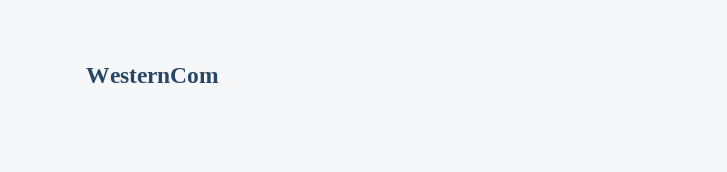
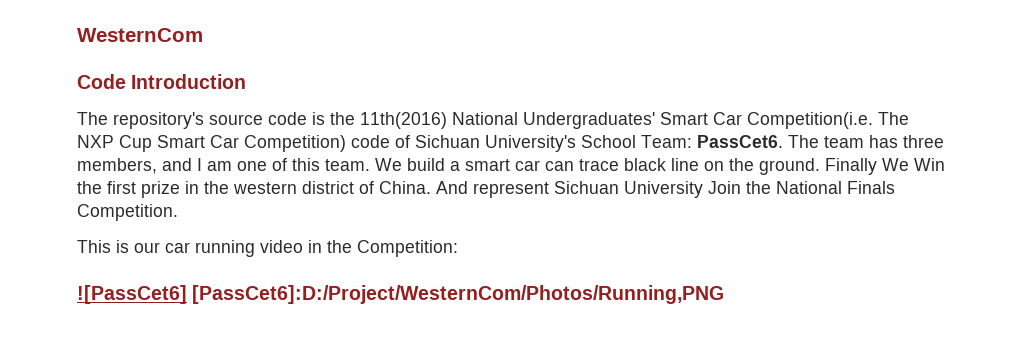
(219, 75) none -> [77,74,247,89] [77,112,909,129] [77,135,944,152] [77,158,945,175] [77,181,895,198] [77,204,178,221] [77,240,458,257] [77,285,725,304] // Code Introduction // The repository's source code is the 11th(2016) National Undergraduates' Smart Car Competition(i.e. The NXP Cup Smart Car Competition) code of Sichuan University's School Team: PassCet6. The team has three members, and I am one of this team. We build a smart car can trace black line on the ground. Finally We Win the first prize in the western district of China. And represent Sichuan University Join the National Finals Competition. // This is our car running video in the Competition: // ![PassCet6] [PassCet6]:D:/Project/WesternCom/Photos/Running,PNG

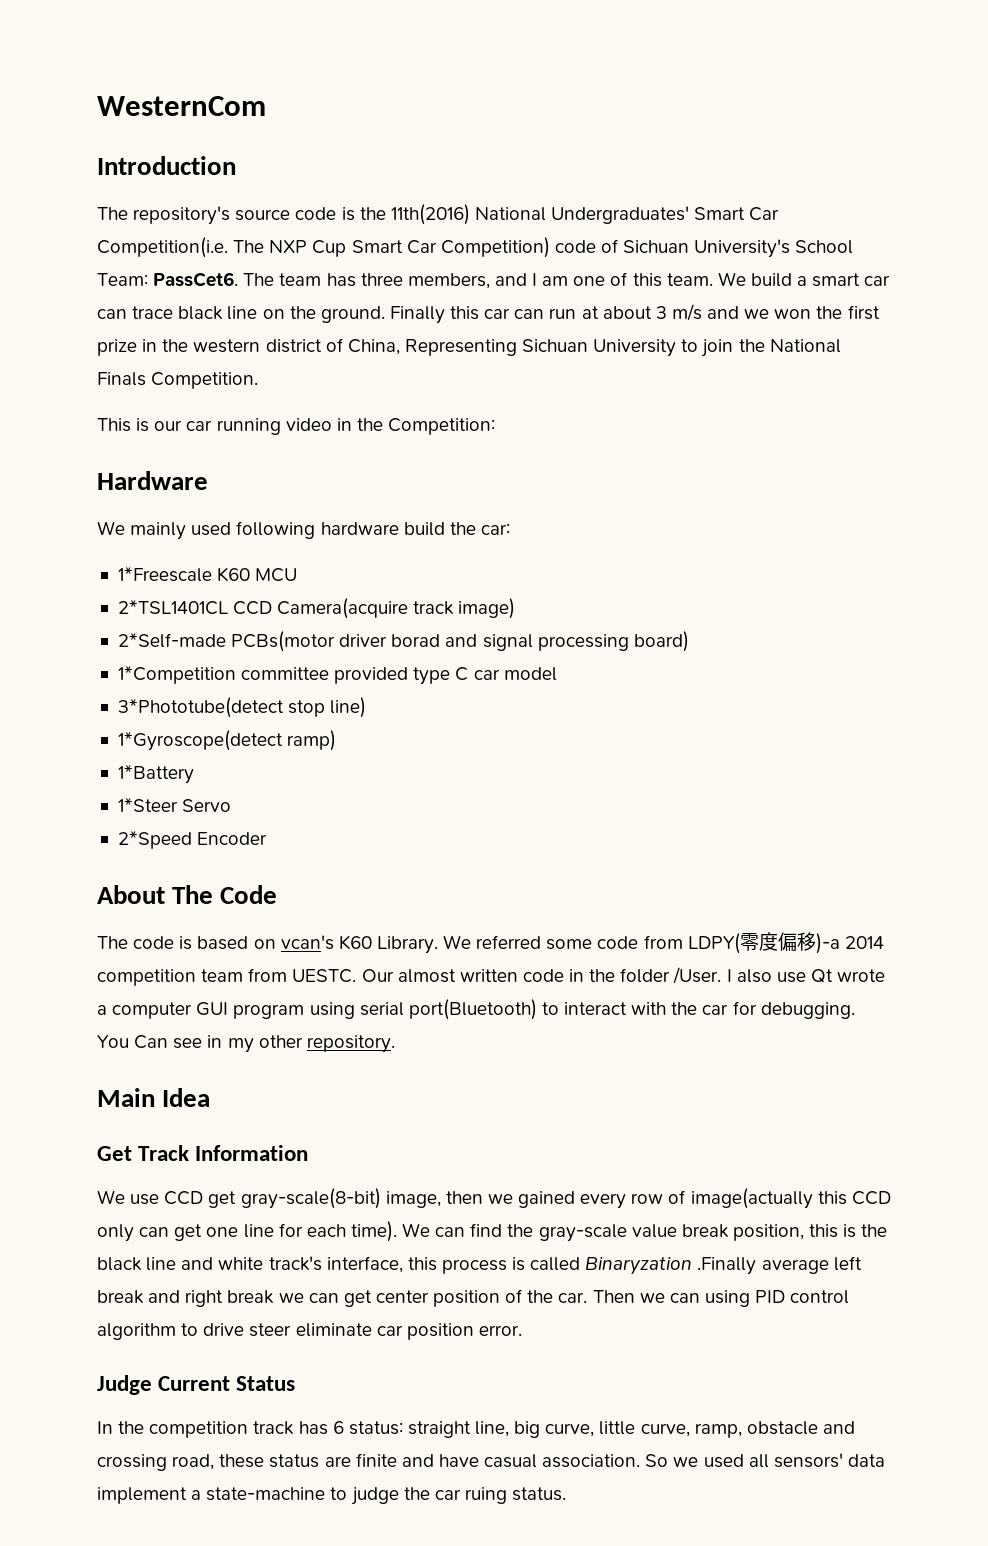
[77,74,126,89] Code -> (266, 106) none
[882,158,945,171] We Win -> [450,304,812,321] this car can run at about 3 m/s and we won
[379,181,741,198] China. And represent Sichuan University Join -> [347,339,734,357] China, Representing Sichuan University to join
[77,285,725,304] ![PassCet6] [PassCet6]:D:/Project/WesternCom/Photos/Running,PNG -> [97,471,208,490] [97,521,510,540] [117,567,298,582] [117,598,516,619] [117,631,689,652] [117,666,557,685] [117,697,367,718] [117,730,337,751] [117,765,194,784] [117,798,232,812] [117,831,268,849] [97,885,278,904] [97,932,884,954] [97,967,886,986] [97,999,855,1020] [97,1035,395,1053] [97,1088,211,1107] [97,1145,309,1161] [97,1188,891,1209] [97,1221,888,1242] [97,1256,862,1275] [97,1289,850,1307] [97,1323,522,1340] [97,1375,296,1395] [97,1421,855,1438] [97,1453,885,1471] [97,1487,567,1505] Hardware // We mainly used following hardware build the car: // 1*Freescale K60 MCU // 2*TSL1401CL CCD Camera(acquire track image) // 2*Self-made PCBs(motor driver borad and signal processing board) // 1*Competition committee provided type C car model // 3*Phototube(detect stop line) // 1*Gyroscope(detect ramp) // 1*Battery // 1*Steer Servo // 2*Speed Encoder // About The Code // The code is based on vcan's K60 Library. We referred some code from LDPY(零度偏移)-a 2014 competition team from UESTC. Our almost written code in the folder /User. I also use Qt wrote a computer GUI program using serial port(Bluetooth) to interact with the car for debugging. You Can see in my other repository. // Main Idea // Get Track Information // We use CCD get gray-scale(8-bit) image, then we gained every row of image(actually this CCD only can get one line for each time). We can find the gray-scale value break position, this is the black line and white track's interface, this process is called Binaryzation .Finally average left break and right break we can get center position of the car. Then we can using PID control algorithm to drive steer eliminate car position error. // Judge Current Status // In the competition track has 6 status: straight line, big curve, little curve, ramp, obstacle and crossing road, these status are finite and have casual association. So we used all sensors' data implement a state-machine to judge the car ruing status.

